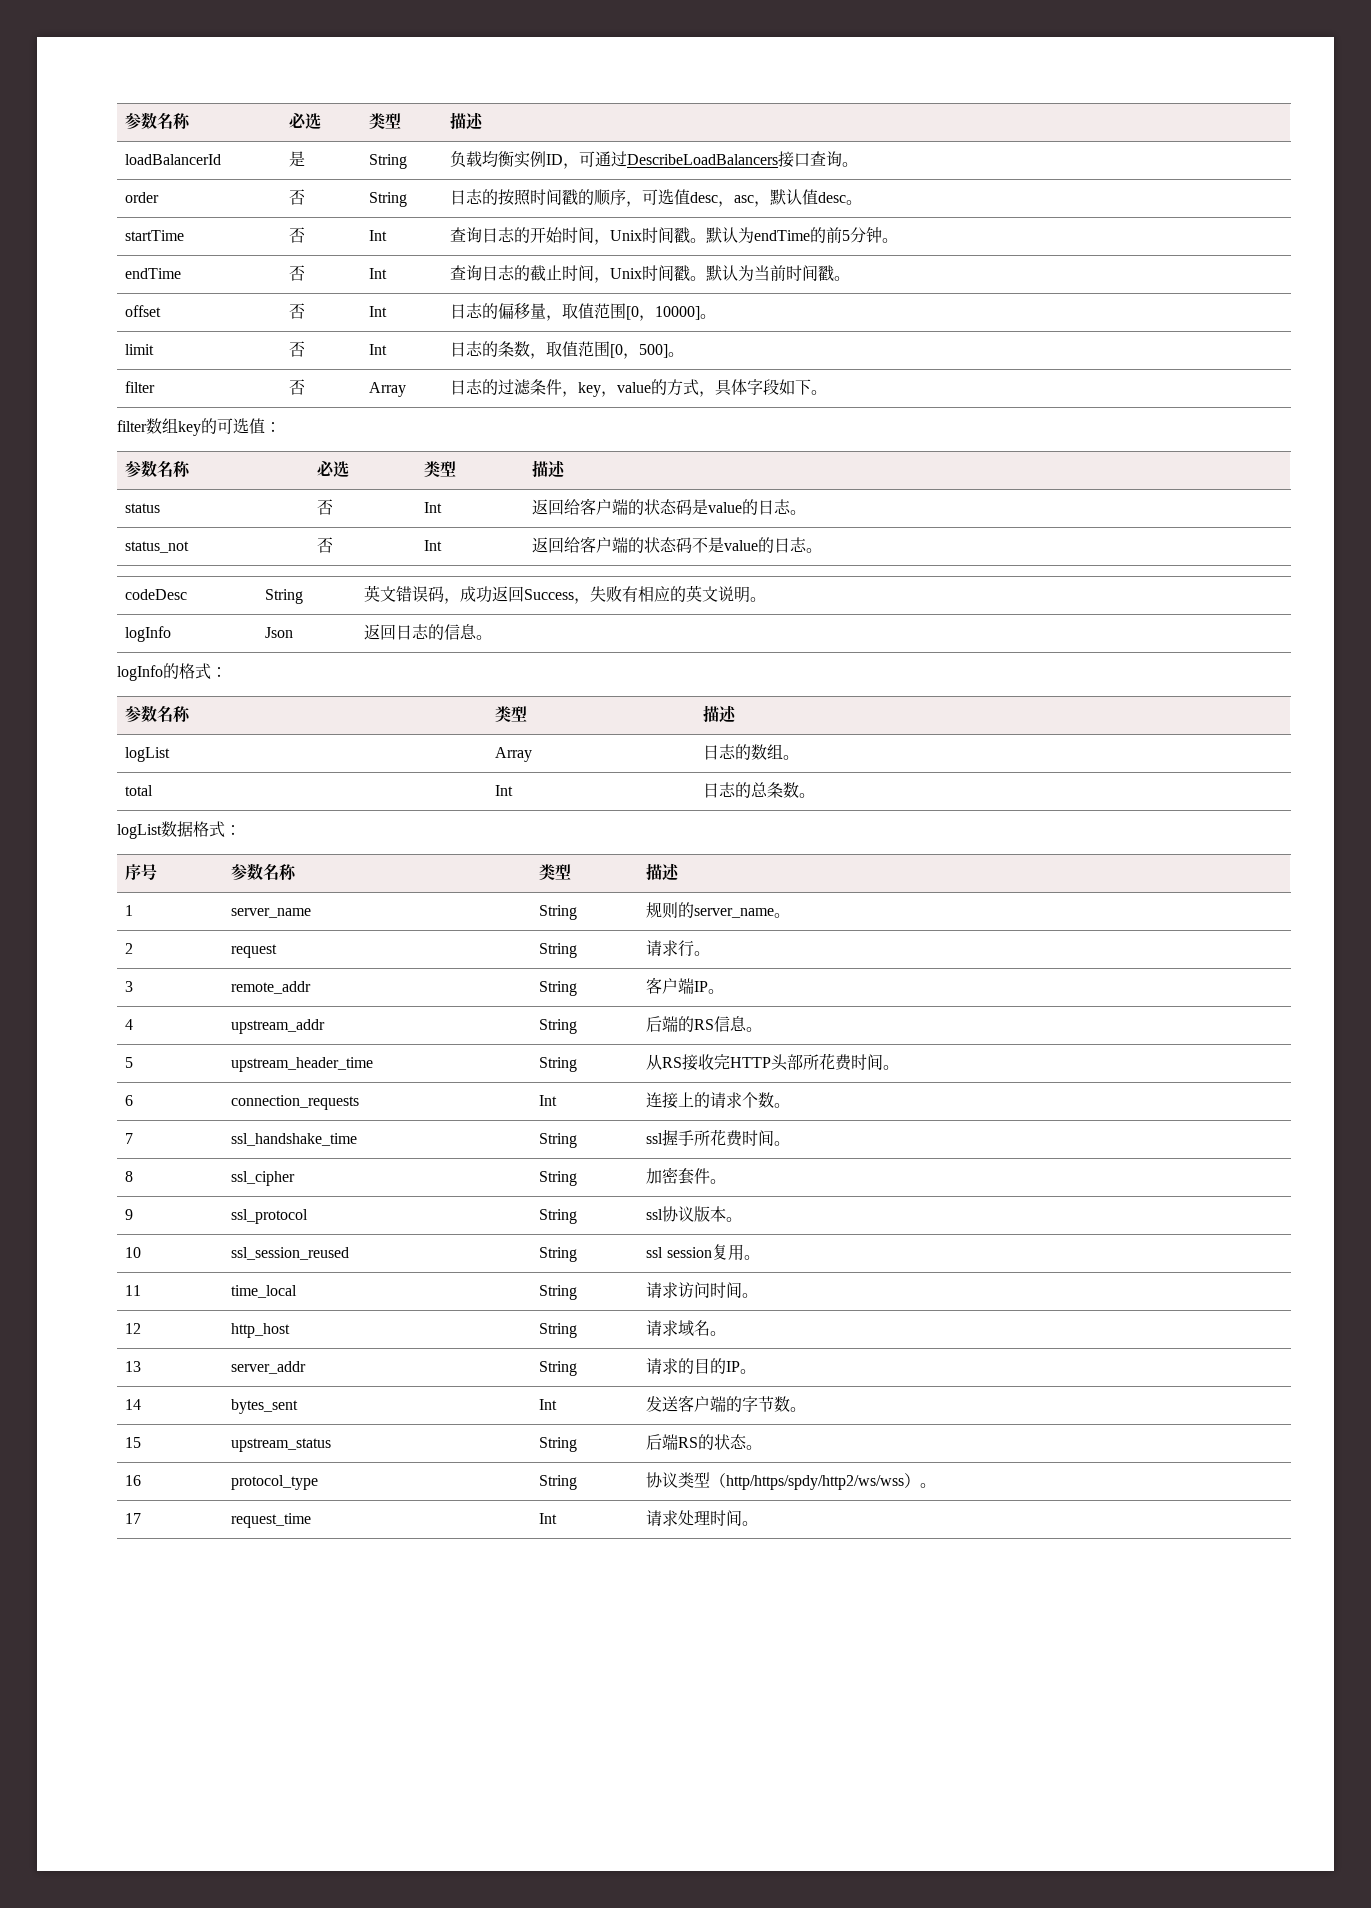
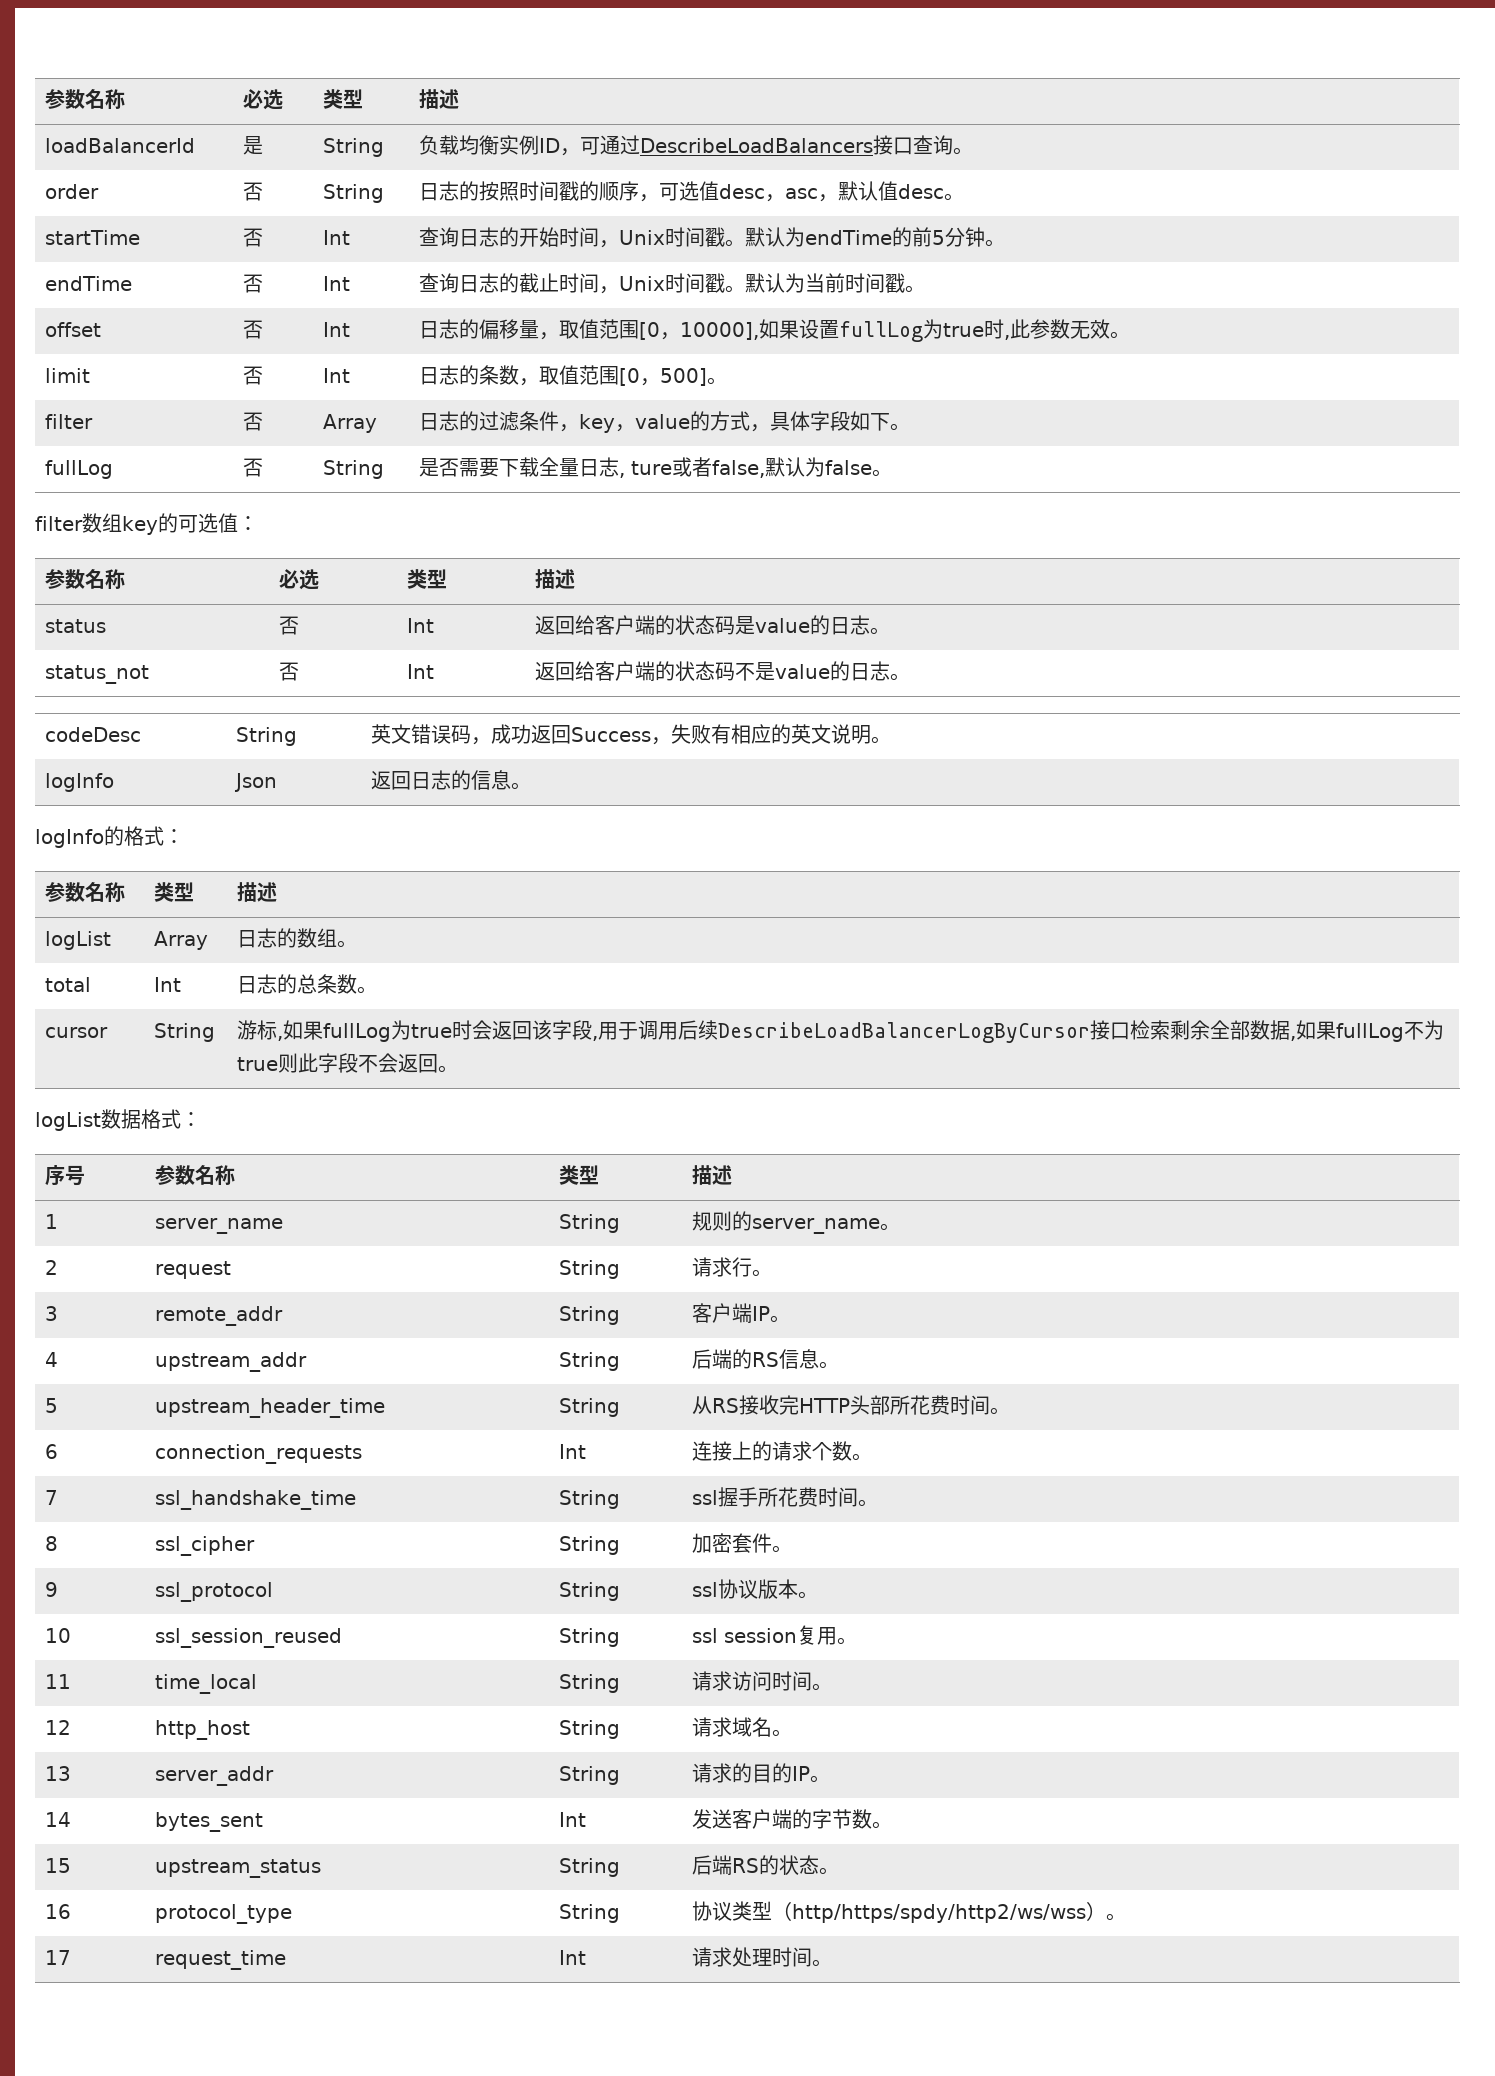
[655,306,701,320] 10000] -> [680,319,1111,342] 10000],如果设置fullLog为true时,此参数无效
(828, 392) none -> [45,460,114,479] [243,458,264,477] [323,460,385,479] [419,457,893,478] // fullLog | 否 | String | 是否需要下载全量日志, ture或者false,默认为false。
(816, 795) none -> [45,1027,109,1038] [154,1023,216,1042] [237,1020,1445,1043] [237,1053,459,1073] // cursor | String | 游标,如果fullLog为true时会返回该字段,用于调用后续DescribeLoadBalancerLogByCursor接口检索剩余全部数据,如果fullLog不为true则此字段不会返回。

